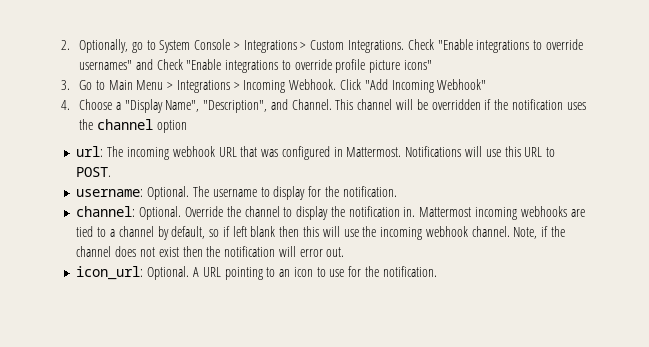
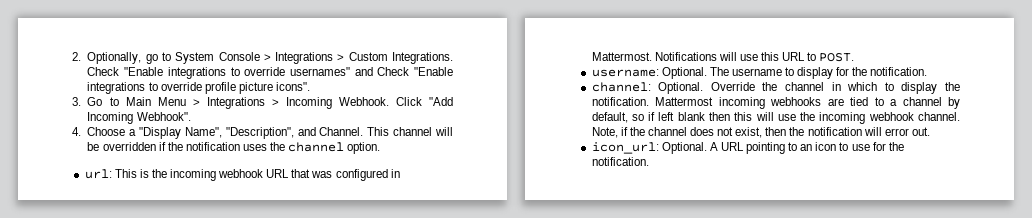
[403,60,432,70] icons" -> [275,82,310,91] icons".
[437,79,487,90] Webhook" -> [136,112,191,121] Webhook".
[156,120,187,133] option -> [347,142,381,154] option.
[107,146,124,157] The -> [114,169,167,178] This is the
(280, 211) none -> [831,82,878,91] in which
[348,206,416,217] notification in. -> [591,97,649,106] notification.
[158,247,179,257] exist -> [735,127,763,138] exist,

